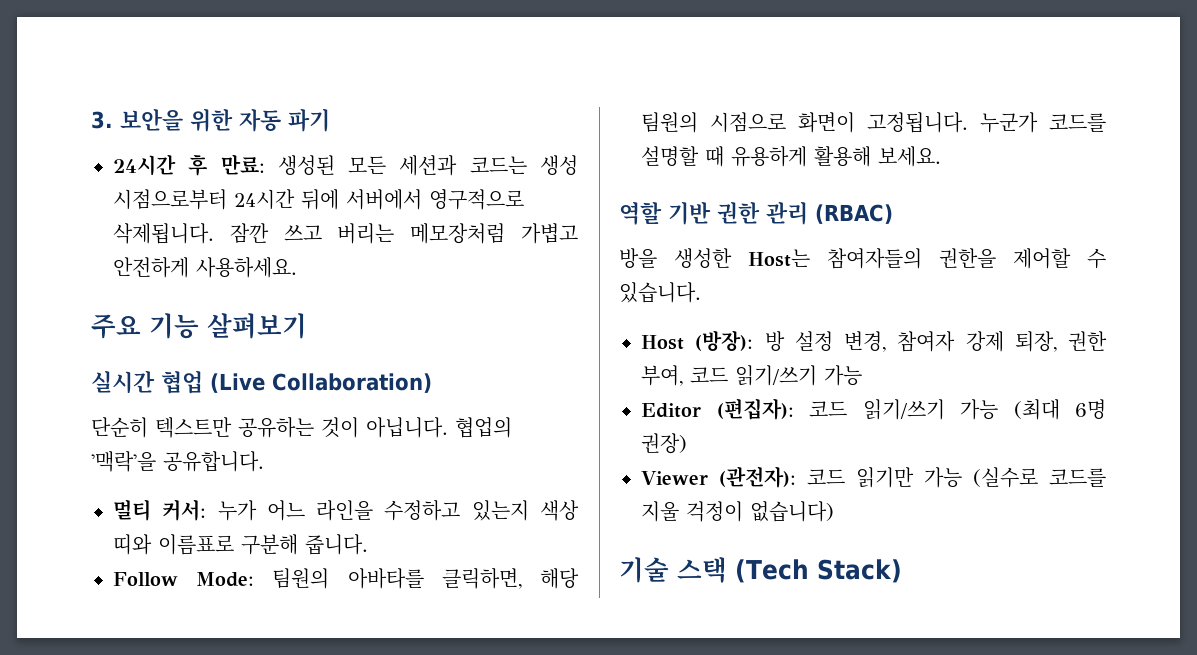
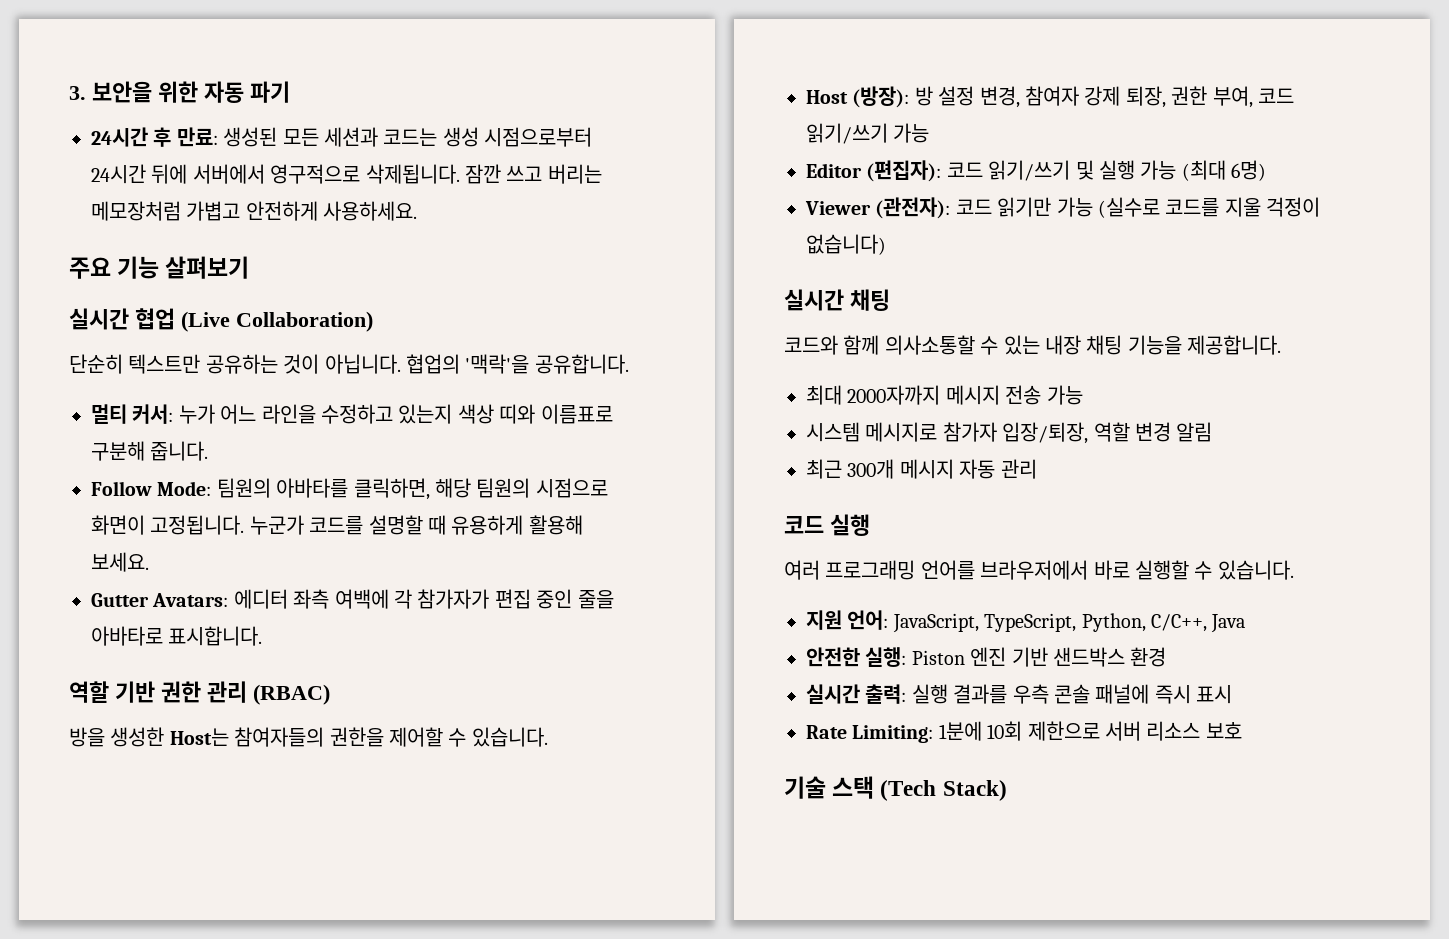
(941, 156) none -> [91,589,614,609] [91,626,263,646] // Gutter Avatars: 에디터 좌측 여백에 각 참가자가 편집 중인 줄을 아바타로 표시합니다.
[960,399,1106,420] [641,433,687,454] 가능 (최대 6명 권장) -> [1075,160,1267,181] 및 실행 가능 (최대 6명)
(834, 511) none -> [784,289,890,311] [784,335,1282,355] [806,385,1083,405] [806,422,1213,444] [806,459,1037,479] [784,514,870,536] [784,560,1294,580] [806,610,1246,633] [806,647,1167,667] [806,684,1233,704] [806,721,1242,743] // 실시간 채팅 // 코드와 함께 의사소통할 수 있는 내장 채팅 기능을 제공합니다. // 최대 2000자까지 메시지 전송 가능 // 시스템 메시지로 참가자 입장/퇴장, 역할 변경 알림 // 최근 300개 메시지 자동 관리 // 코드 실행 // 여러 프로그래밍 언어를 브라우저에서 바로 실행할 수 있습니다. // 지원 언어: JavaScript, TypeScript, Python, C/C++, Java // 안전한 실행: Piston 엔진 기반 샌드박스 환경 // 실시간 출력: 실행 결과를 우측 콘솔 패널에 즉시 표시 // Rate Limiting: 1분에 10회 제한으로 서버 리소스 보호

